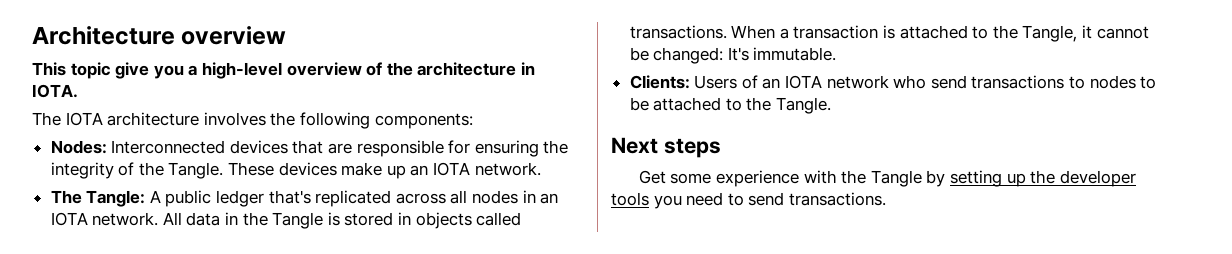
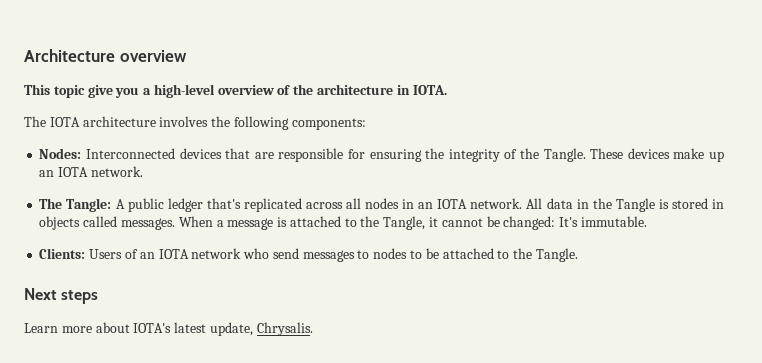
[629,25,727,39] transactions. -> [120,218,175,230] messages.
[793,25,879,39] transaction -> [227,218,274,230] message
[971,75,1065,89] transactions -> [302,250,355,262] messages
[638,170,1136,187] [611,192,886,209] Get some experience with the Tangle by setting up the developer tools you need to send transactions. -> [24,322,313,336] Learn more about IOTA's latest update, Chrysalis.

